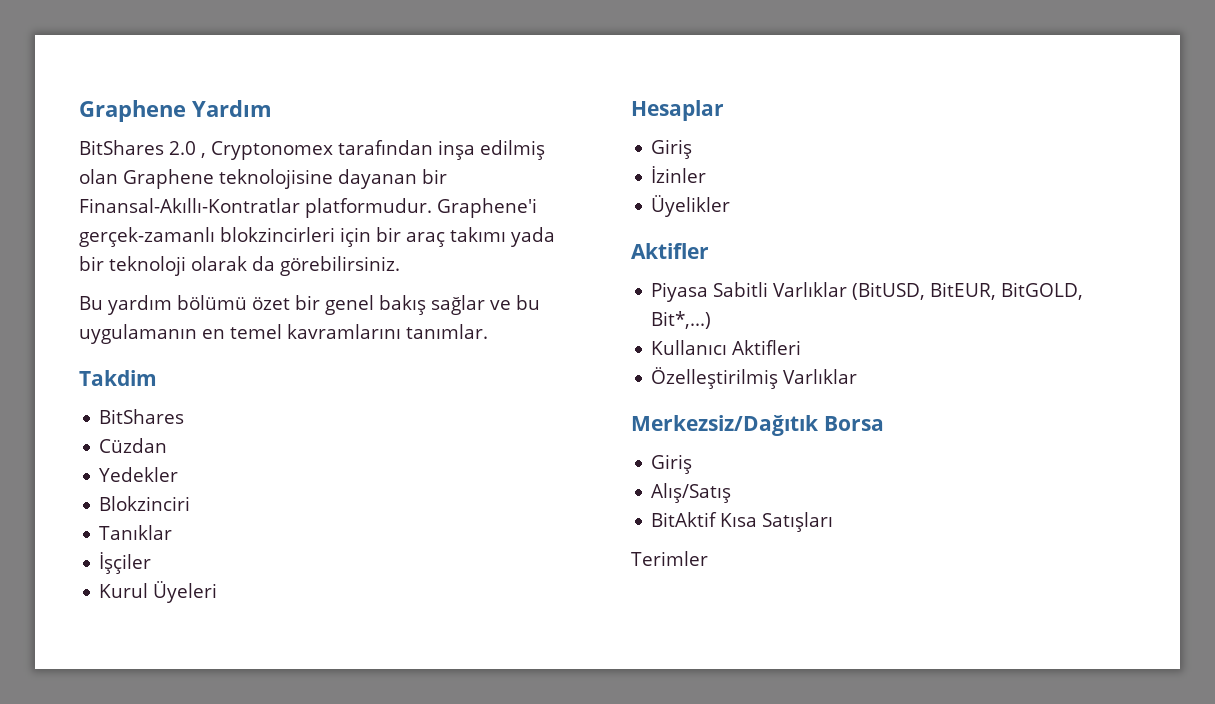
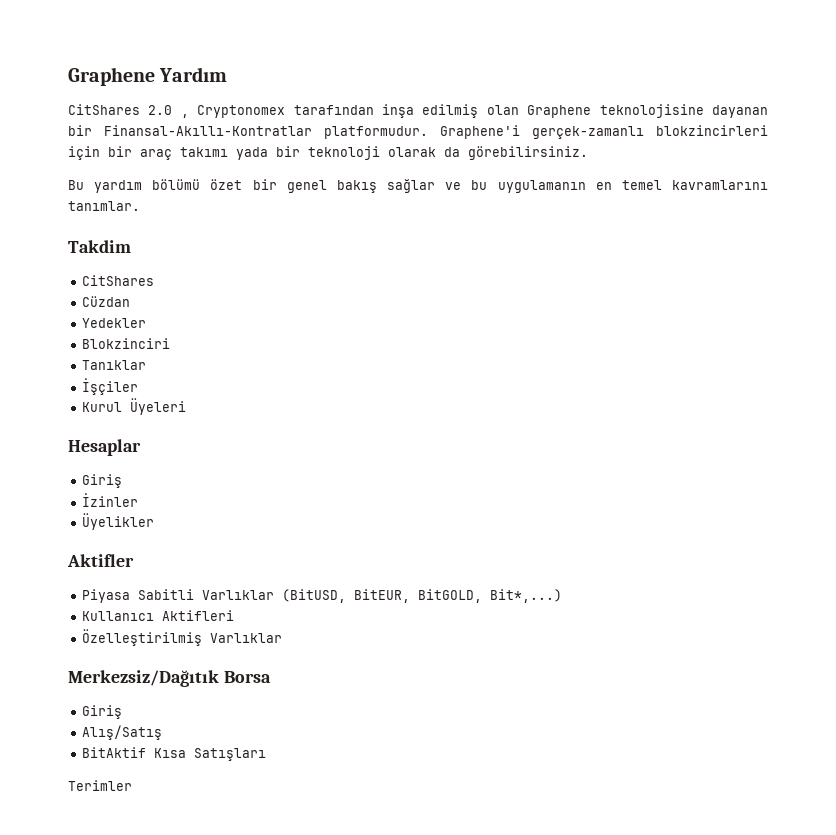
[79,140,164,155] BitShares -> [68,104,140,115] CitShares
[99,409,185,424] BitShares -> [82,275,155,286] CitShares

